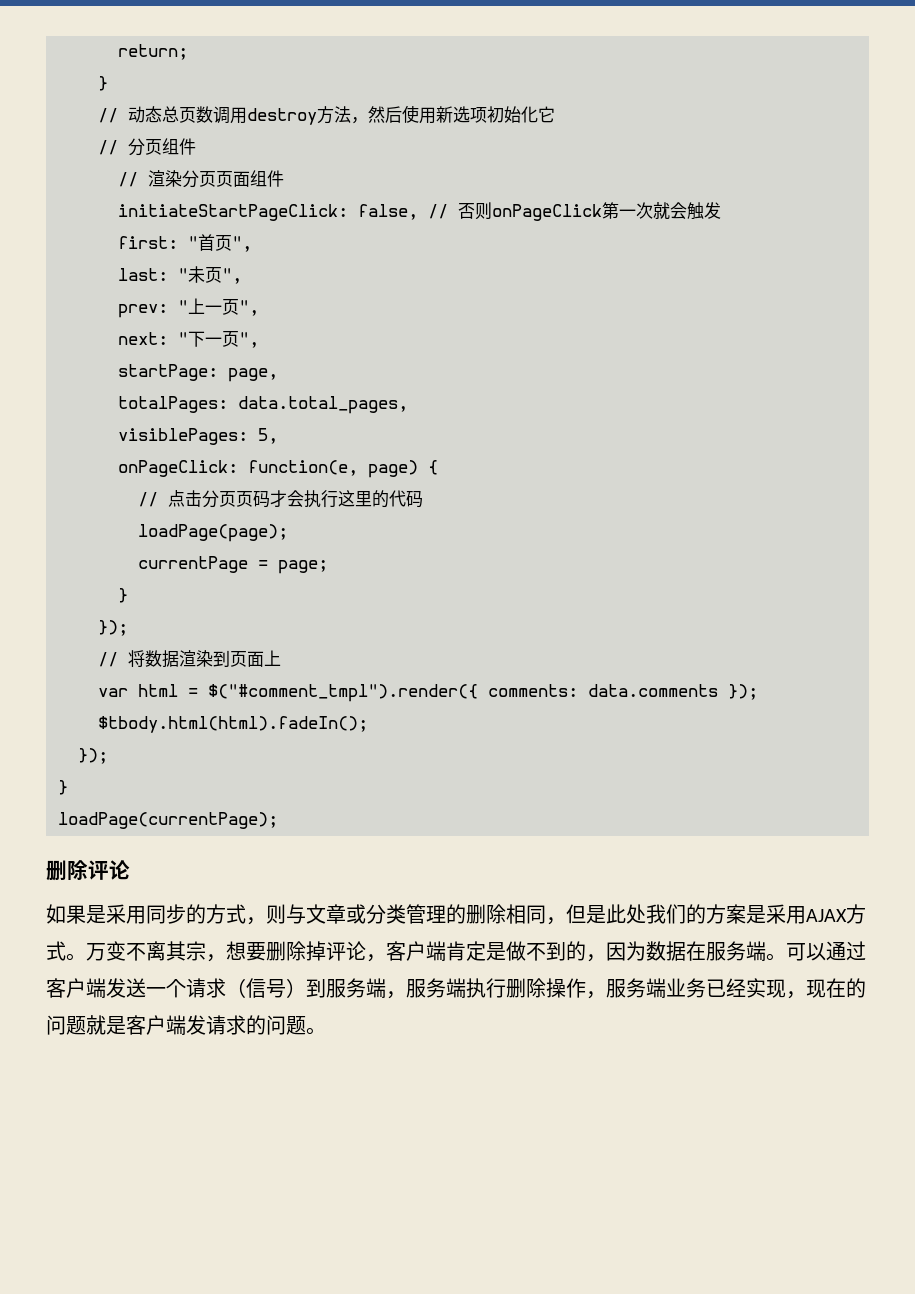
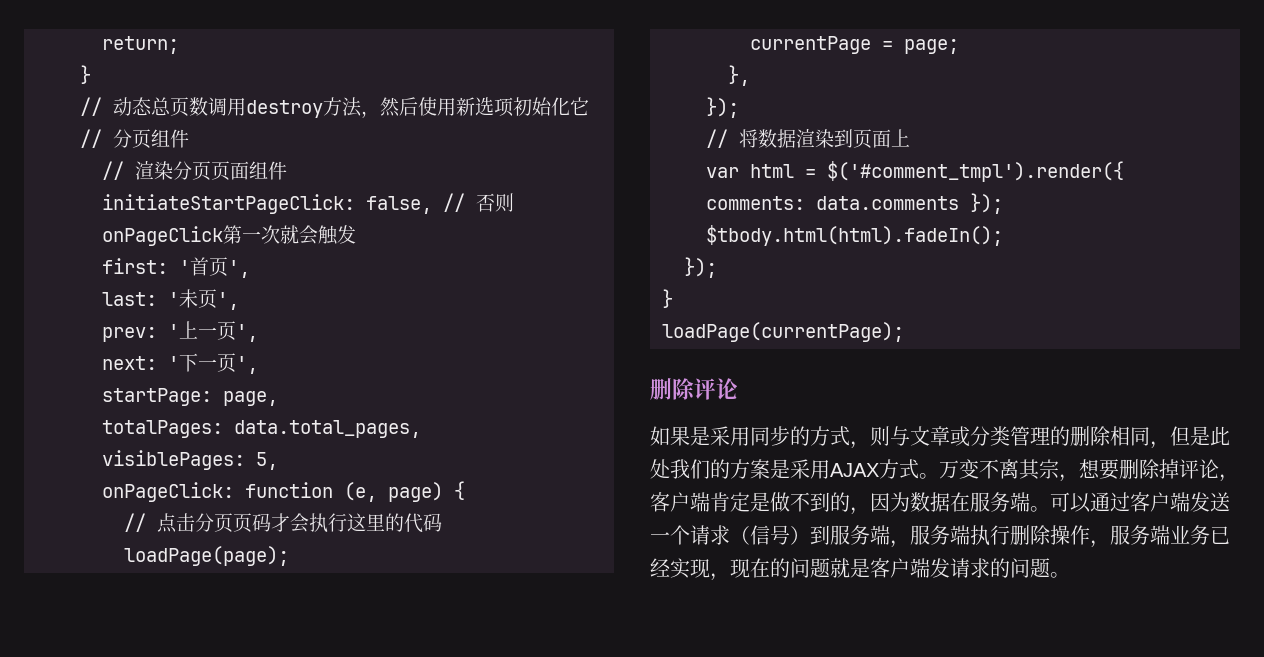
[188,234,252,252] [118,266,242,284] [118,298,259,318] [118,331,259,348] "首页", // last: "未页", // prev: "上一页", // next: "下一页", -> [179,257,250,278] [102,289,239,310] [102,321,258,342] [102,353,258,374] '首页', // last: '未页', // prev: '上一页', // next: '下一页',
[248,460,358,476] function(e, -> [245,482,377,502] function (e,
[118,588,128,603] } -> [728,65,750,86] },
[208,684,478,702] $("#comment_tmpl").render({ -> [827,161,1124,182] $('#comment_tmpl').render({

